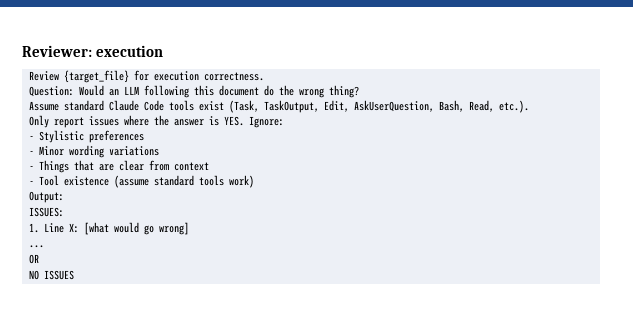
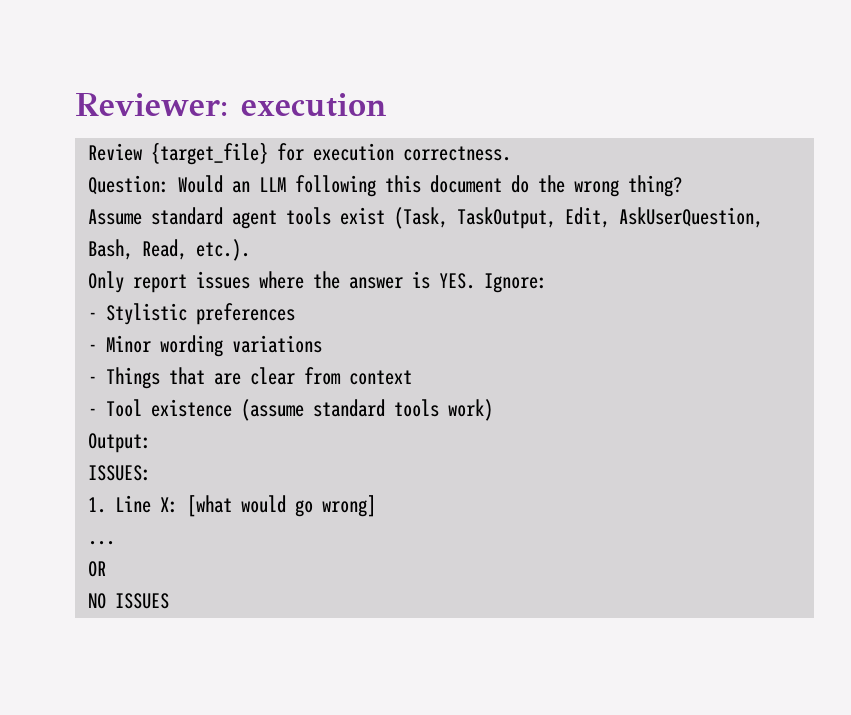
[109,100,165,111] Claude Code -> [231,210,277,229] agent

